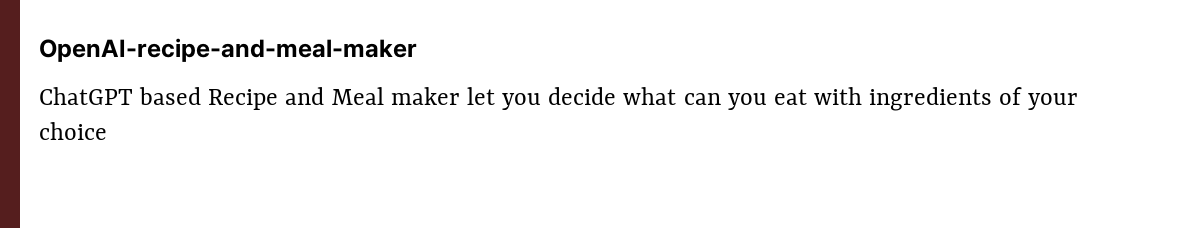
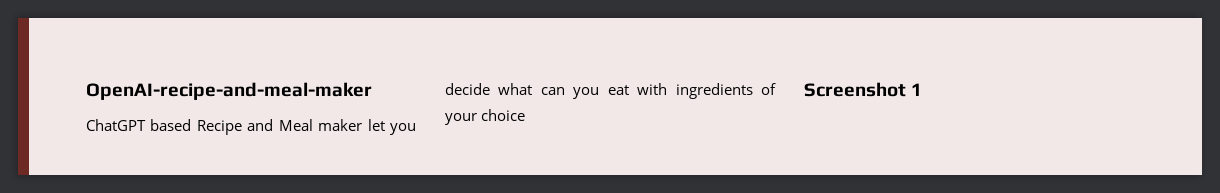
(107, 131) none -> [804,82,923,97] // Screenshot 1

